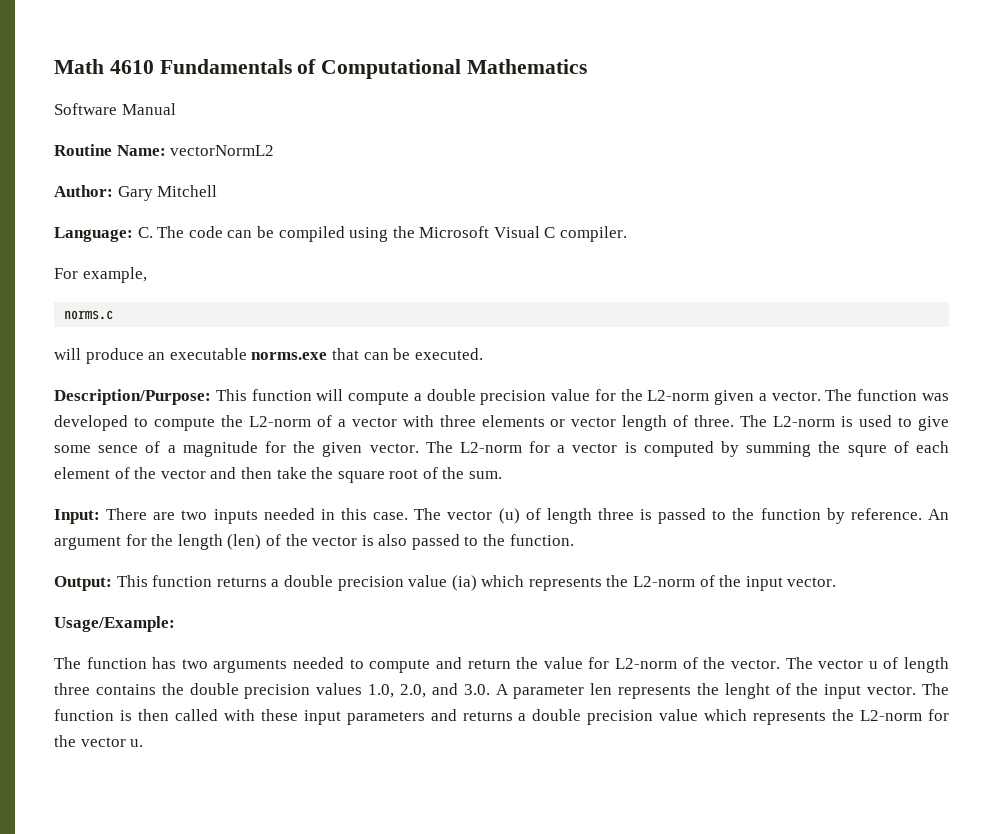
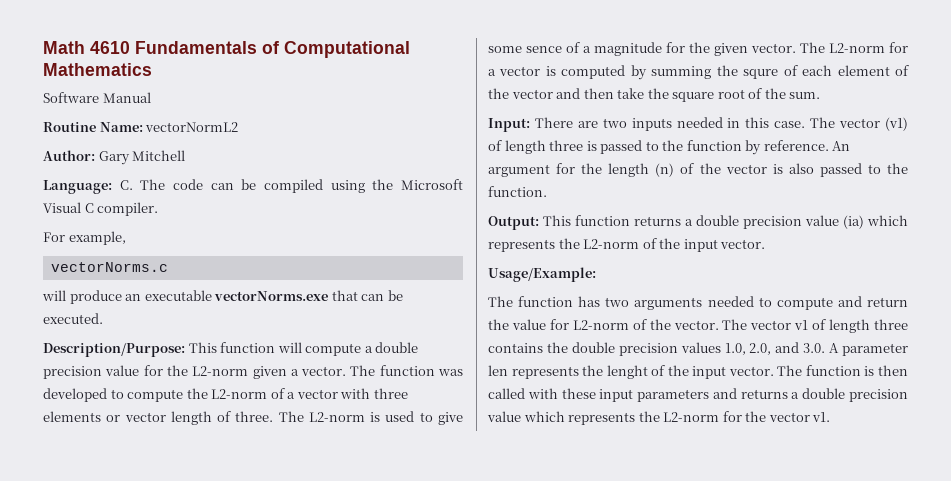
[64,310,114,320] norms.c -> [50,262,168,272] vectorNorms.c
[251,352,328,360] norms.exe -> [214,291,329,301] vectorNorms.exe
[498,508,520,524] (u) -> [885,117,909,131] (v1)
[227,534,262,550] (len) -> [655,163,675,177] (n)
[868,661,878,669] u -> [794,320,809,330] v1
[130,739,144,747] u. -> [812,412,831,422] v1.

